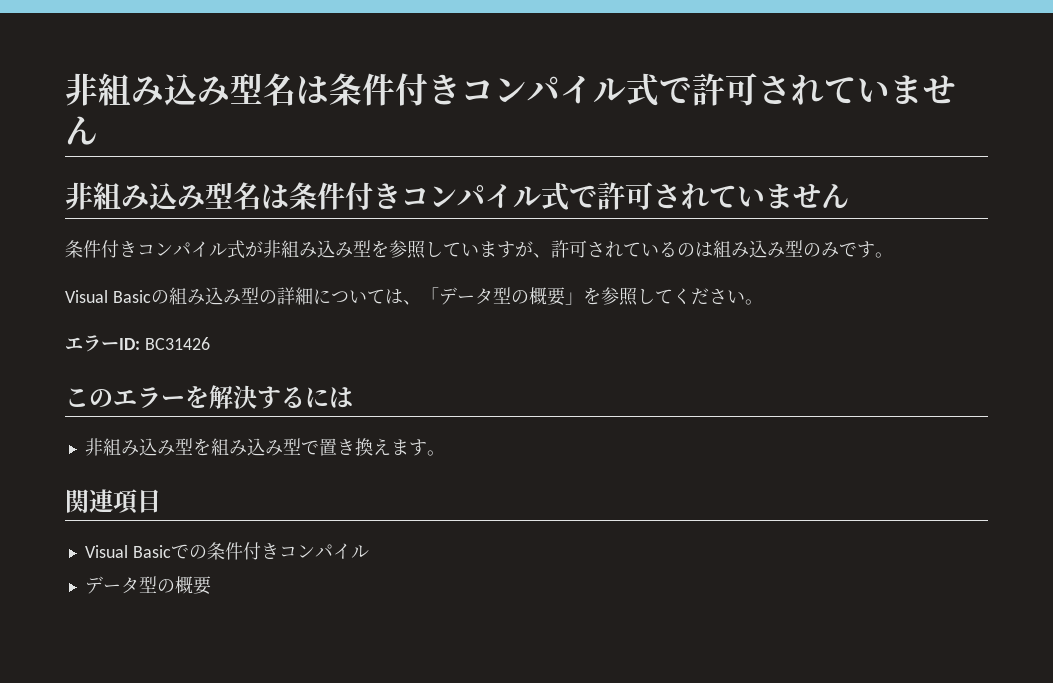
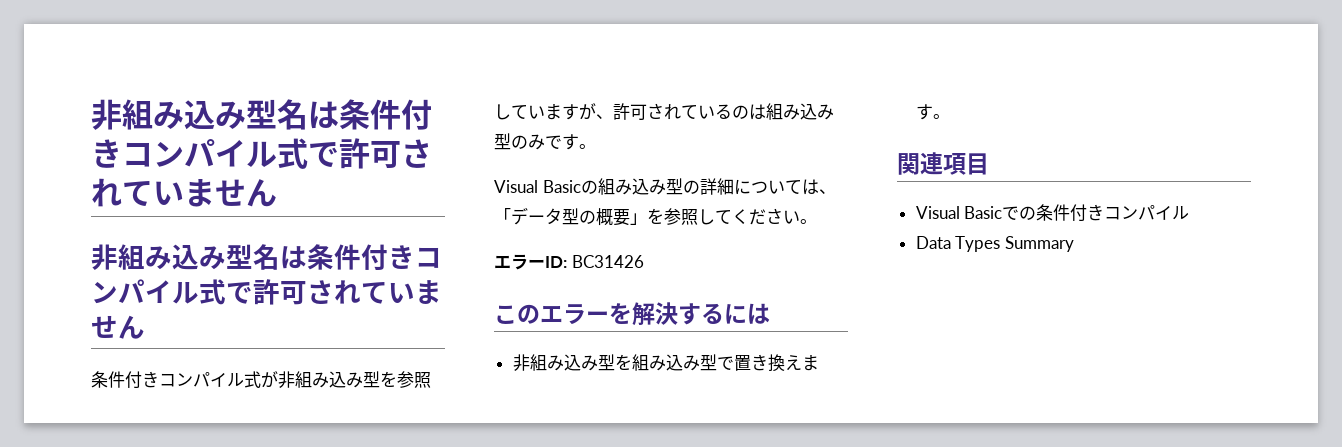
[84,576,211,595] データ型の概要 -> [915,236,1074,252] Data Types Summary

